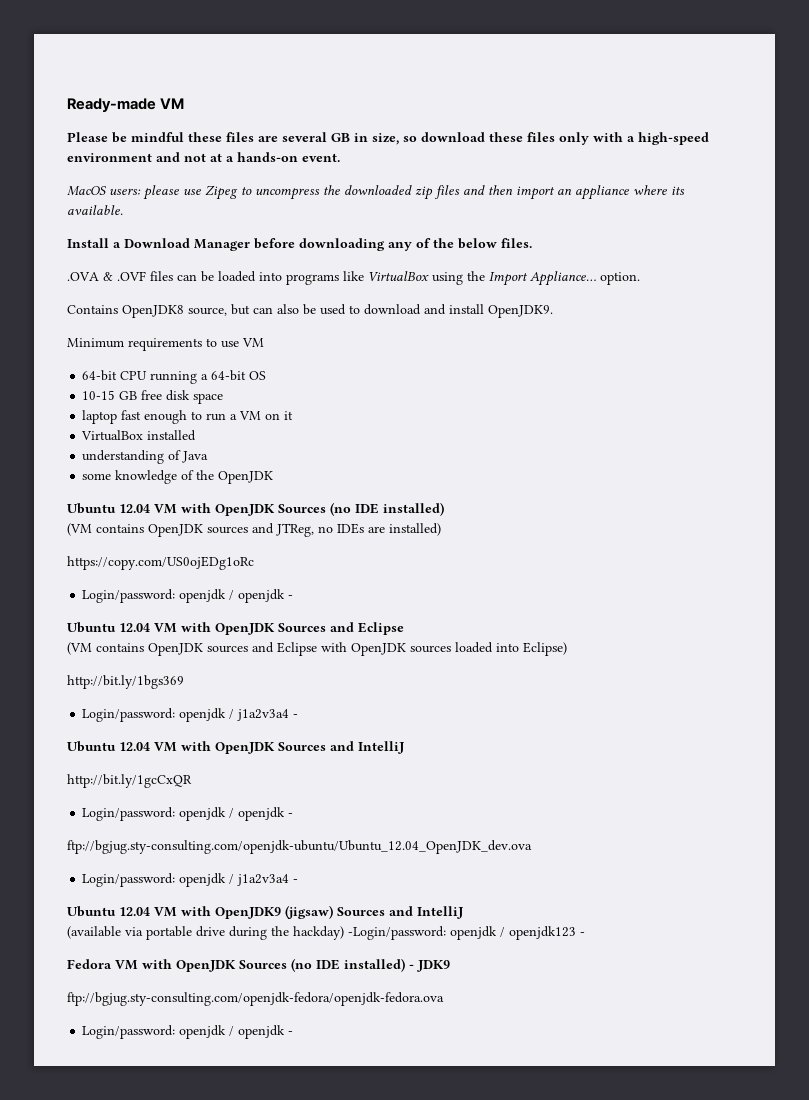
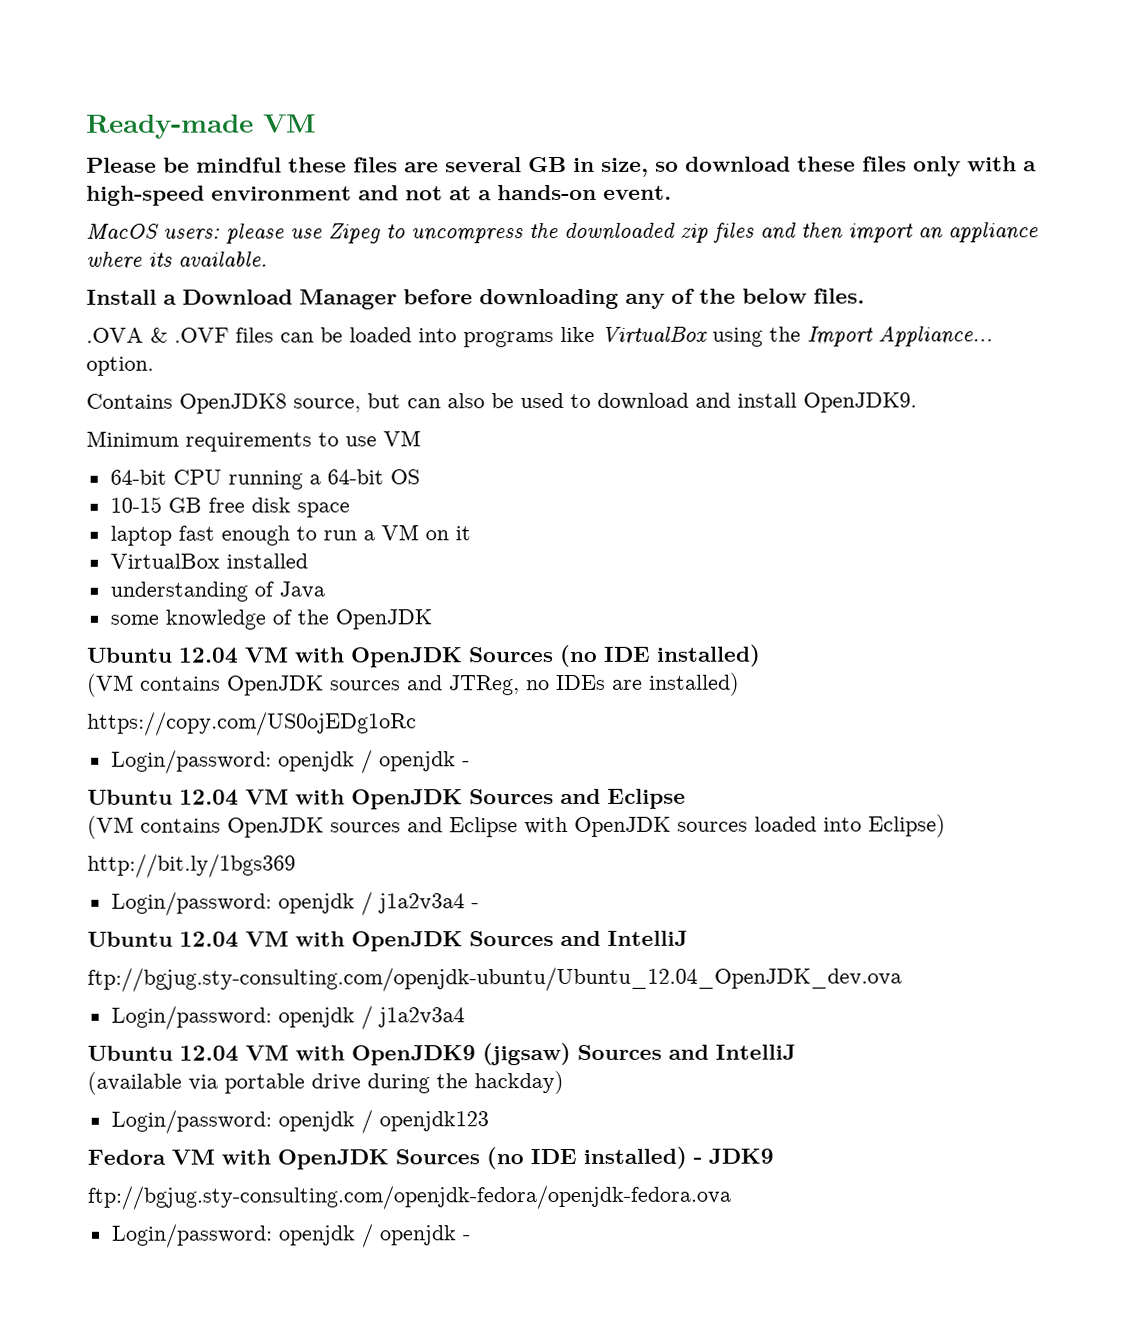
[67,774,192,788] [82,807,294,821] // http://bit.ly/1gcCxQR // Login/password: openjdk / openjdk - -> (688, 938) none
[293,879,299,883] - -> (465, 1017) none
[348,926,446,940] -Login/password: -> [110,1109,272,1134] // Login/password:
[580,932,585,936] - -> (489, 1121) none

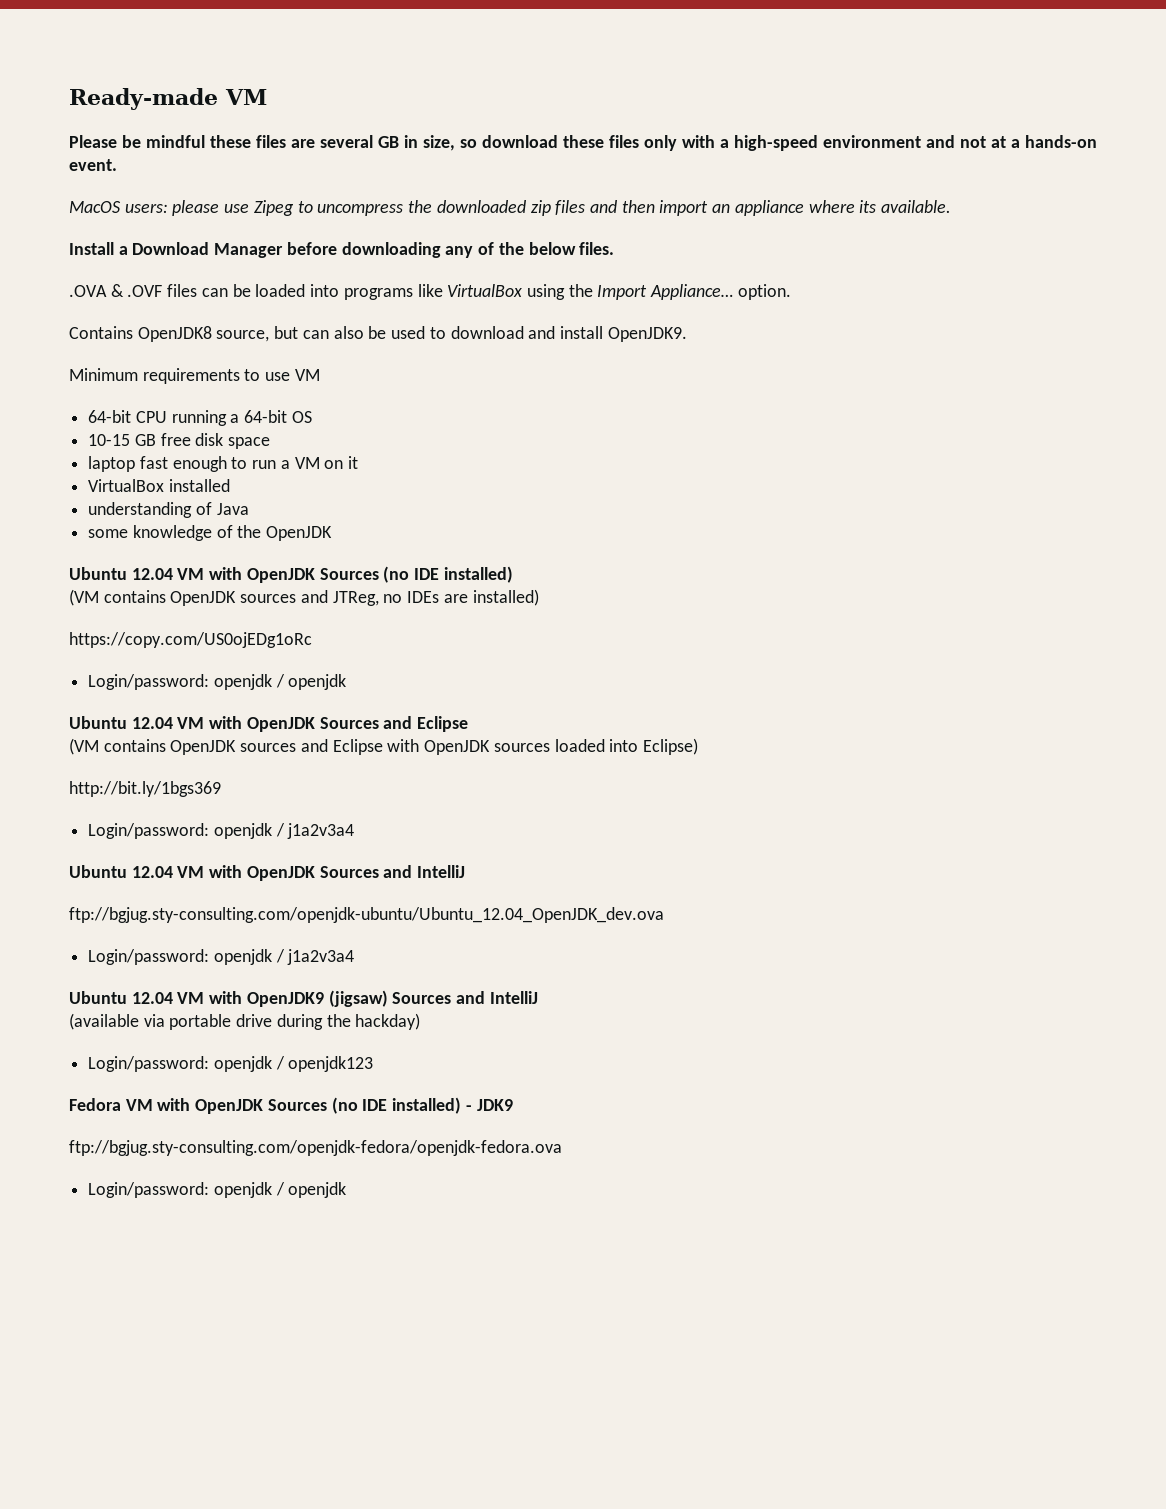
[461,761,470,767] - -> (347, 682) none
[470,903,479,909] - -> (355, 831) none
[462,1235,471,1241] - -> (347, 1190) none

